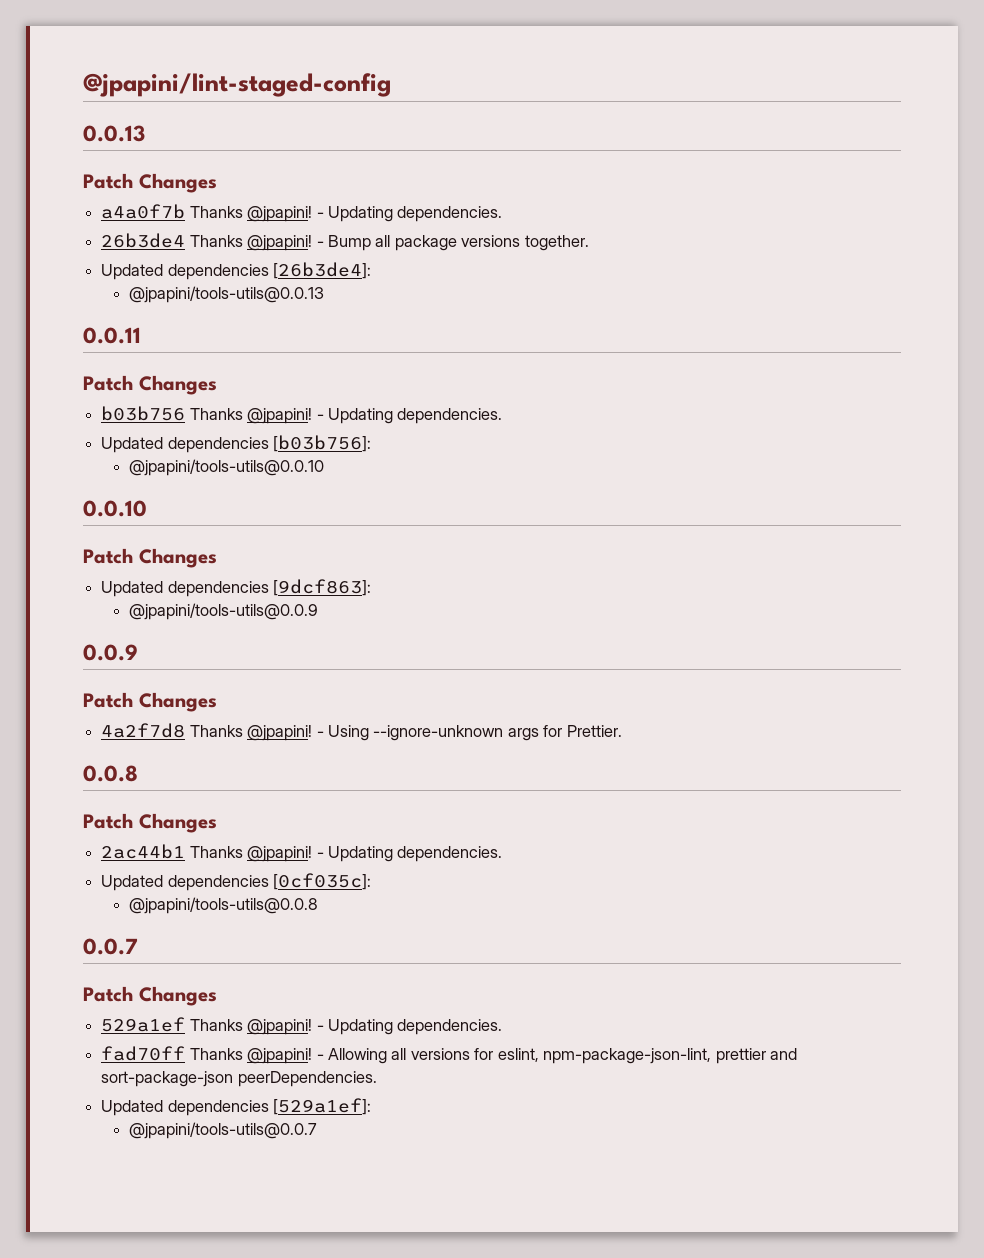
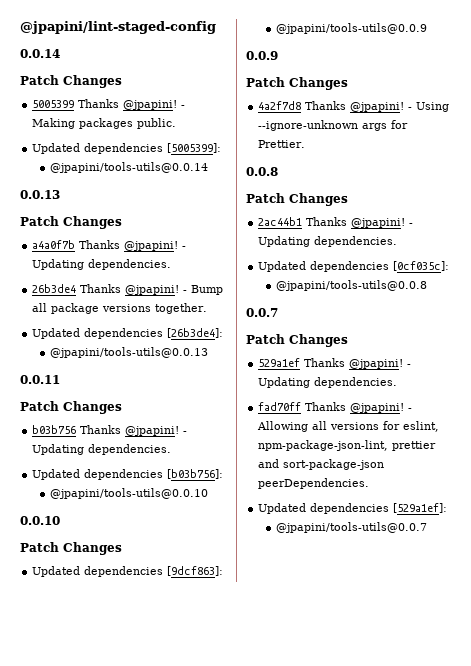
(391, 85) none -> [20,49,60,58] [20,75,122,88] [32,99,186,110] [32,118,177,129] [32,143,222,154] [50,162,209,173] // 0.0.14 // Patch Changes // 5005399 Thanks @jpapini! - Making packages public. // Updated dependencies [5005399]: // @jpapini/tools-utils@0.0.14

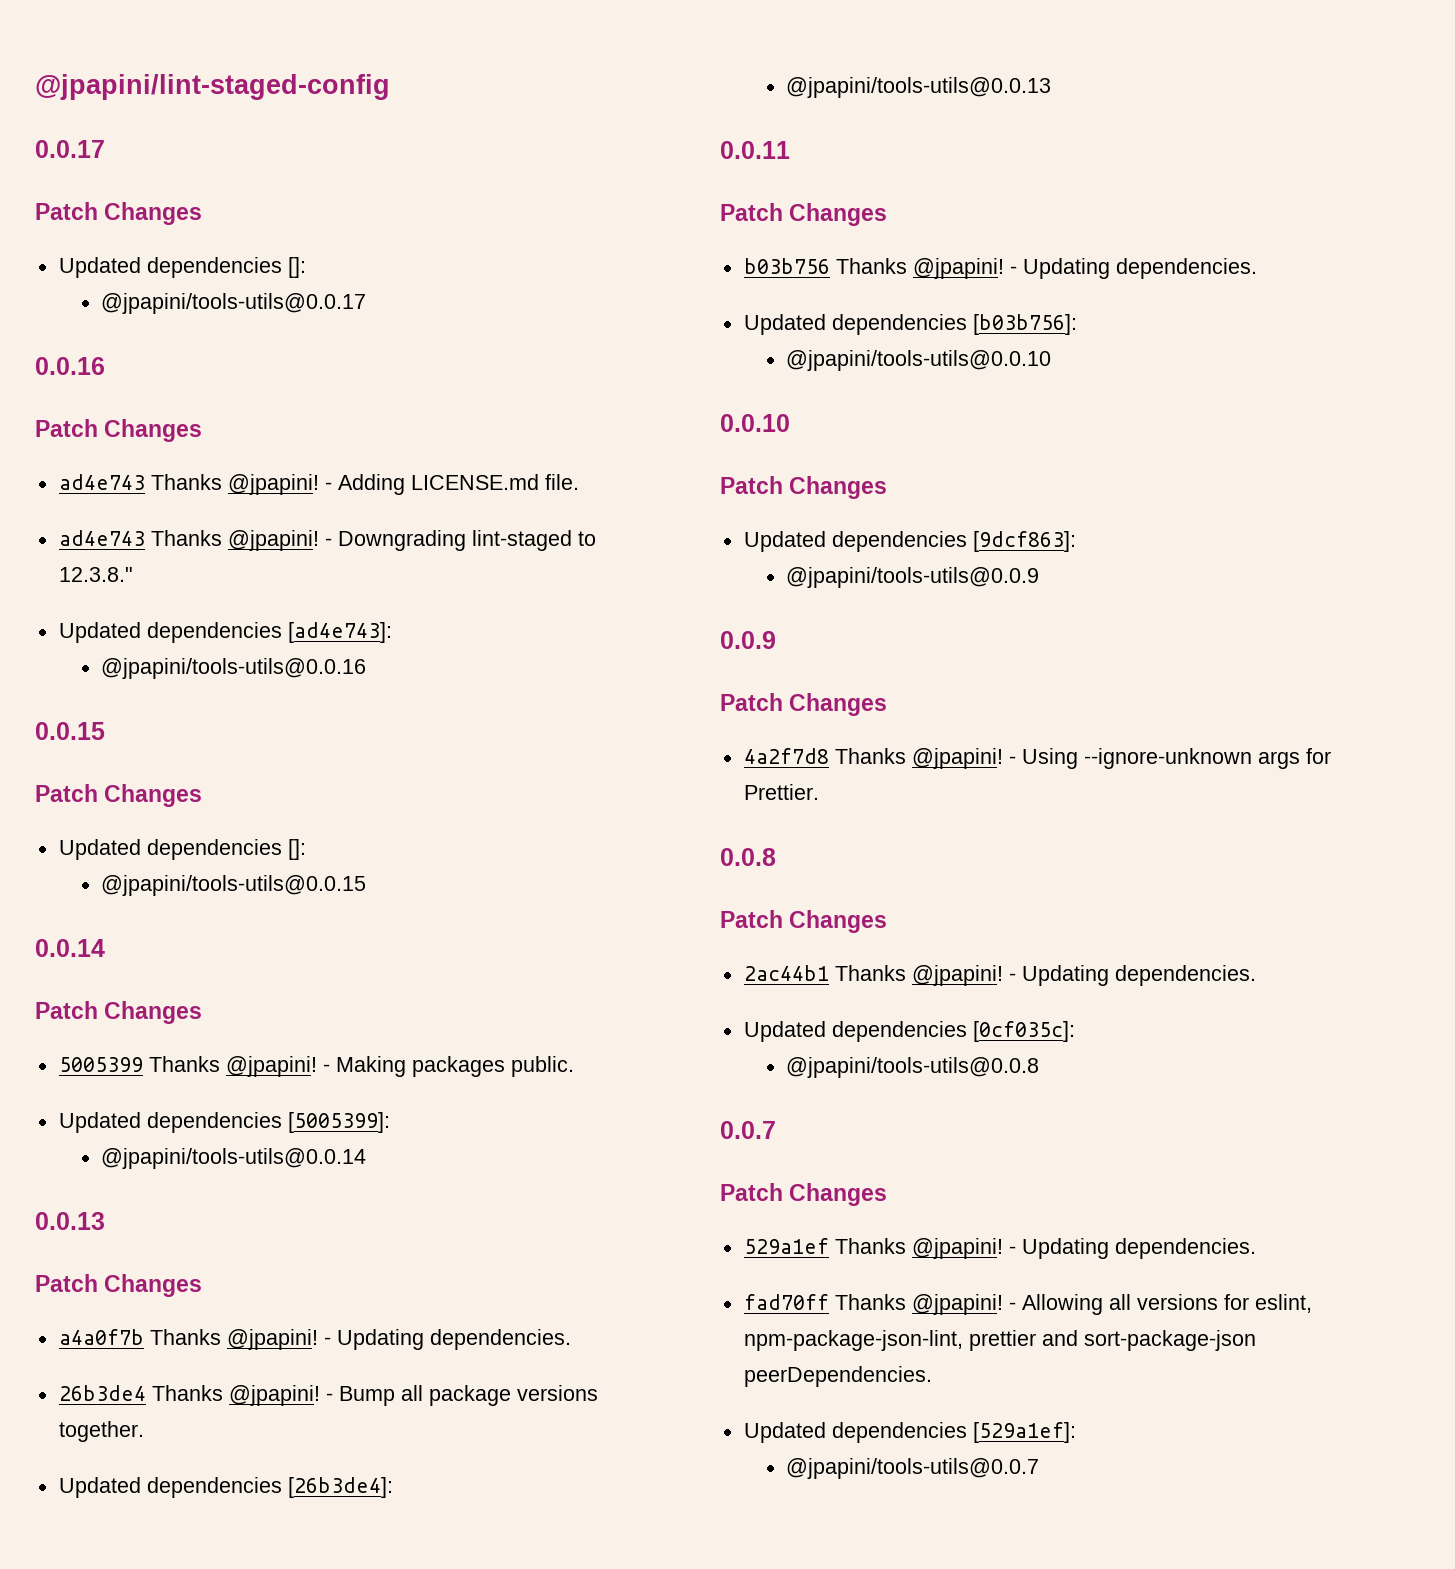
(216, 27) none -> [35,140,105,158] [35,202,203,225] [58,257,306,278] [101,293,367,314] [35,357,105,375] [35,419,203,442] [58,474,579,495] [58,530,596,551] [58,567,133,582] [58,622,392,643] [101,658,367,679] [35,722,105,740] [35,784,203,807] [58,839,306,860] [101,875,367,896] // 0.0.17 // Patch Changes // Updated dependencies []: // @jpapini/tools-utils@0.0.17 // 0.0.16 // Patch Changes // ad4e743 Thanks @jpapini! - Adding LICENSE.md file. // ad4e743 Thanks @jpapini! - Downgrading lint-staged to 12.3.8." // Updated dependencies [ad4e743]: // @jpapini/tools-utils@0.0.16 // 0.0.15 // Patch Changes // Updated dependencies []: // @jpapini/tools-utils@0.0.15

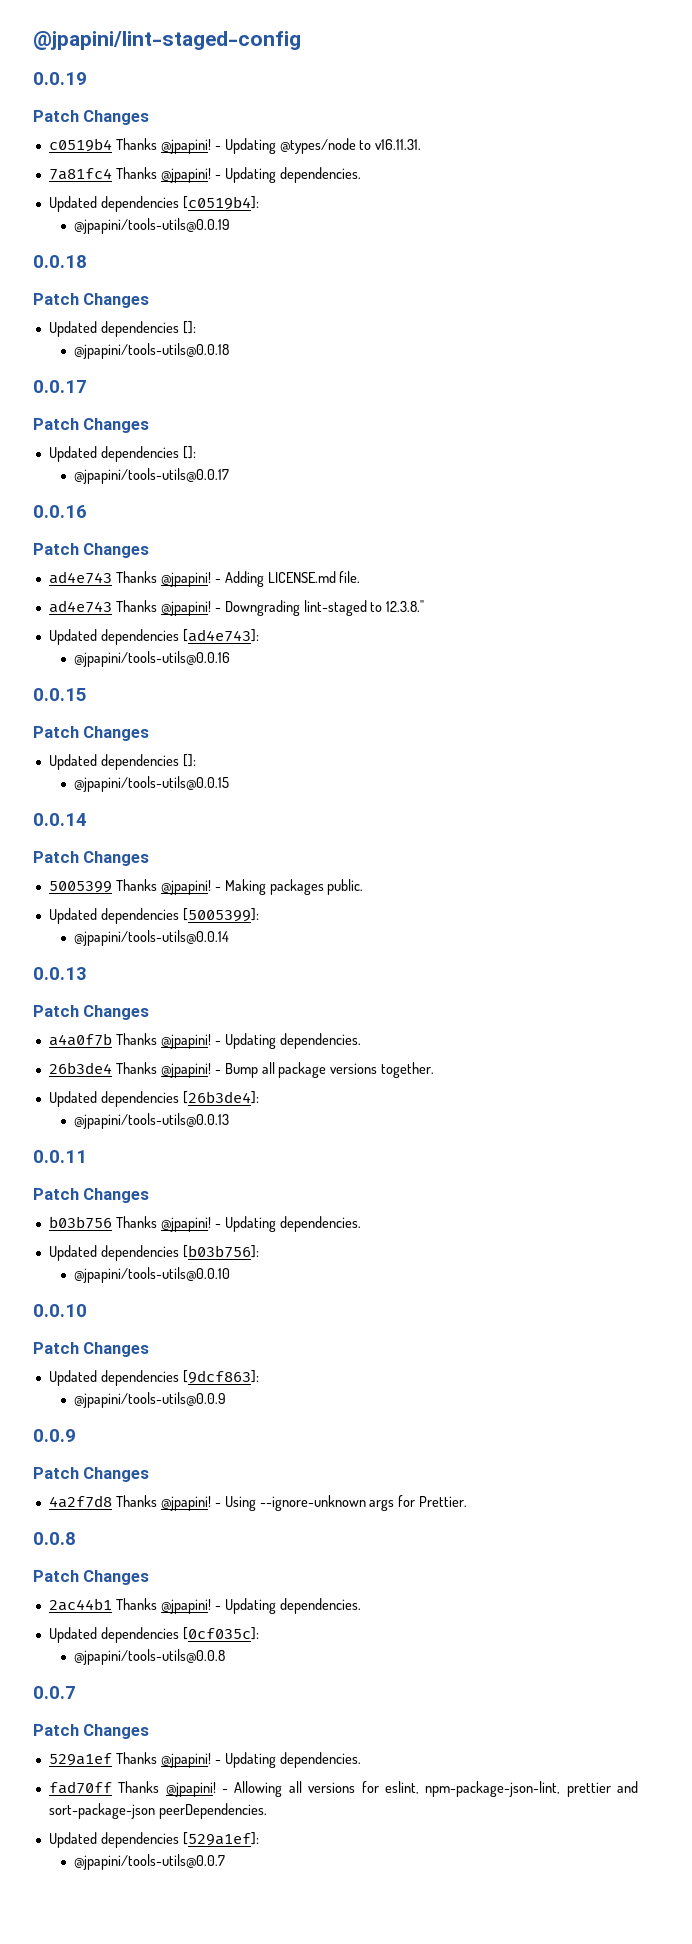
(390, 87) none -> [33,72,87,85] [33,110,150,125] [48,138,422,154] [48,167,361,183] [48,196,259,212] [74,218,231,234] [33,255,87,268] [33,293,150,308] [48,321,196,337] [74,343,230,359] // 0.0.19 // Patch Changes // c0519b4 Thanks @jpapini! - Updating @types/node to v16.11.31. // 7a81fc4 Thanks @jpapini! - Updating dependencies. // Updated dependencies [c0519b4]: // @jpapini/tools-utils@0.0.19 // 0.0.18 // Patch Changes // Updated dependencies []: // @jpapini/tools-utils@0.0.18

